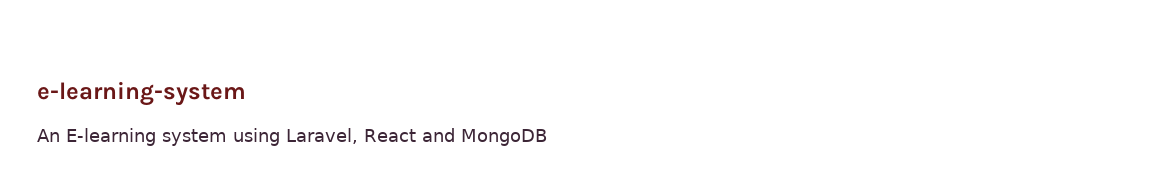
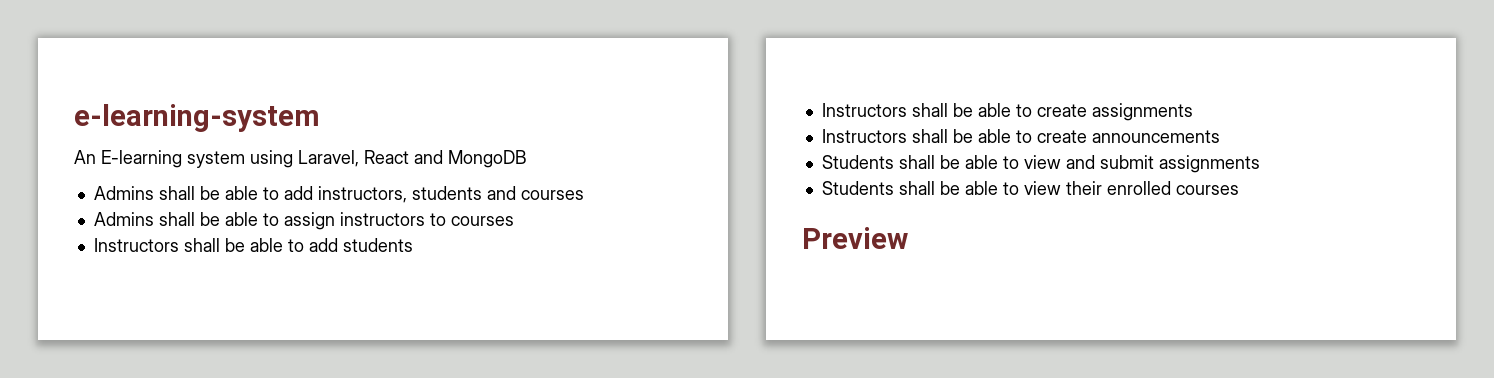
(547, 137) none -> [93,186,584,203] [93,212,514,230] [93,238,413,252] [821,103,1193,121] [821,129,1220,143] [821,155,1260,173] [821,181,1239,195] [802,227,908,249] // Admins shall be able to add instructors, students and courses // Admins shall be able to assign instructors to courses // Instructors shall be able to add students // Instructors shall be able to create assignments // Instructors shall be able to create announcements // Students shall be able to view and submit assignments // Students shall be able to view their enrolled courses // Preview

